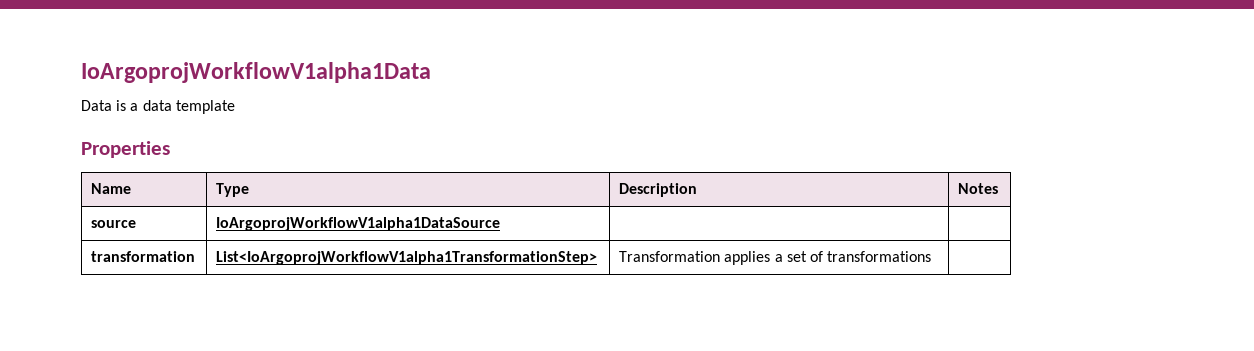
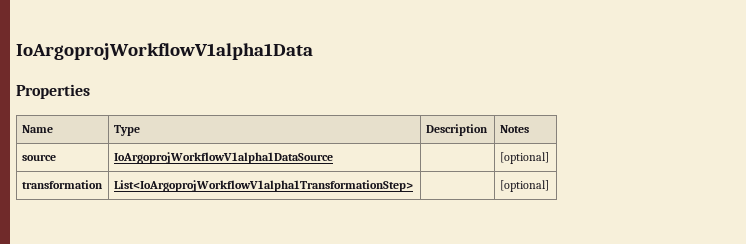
[81,100,235,114] // Data is a data template -> (313, 51) none
(501, 224) none -> [499,152,549,164] [optional]
[619,251,932,265] Transformation applies a set of transformations | -> [499,180,549,192] | [optional]

